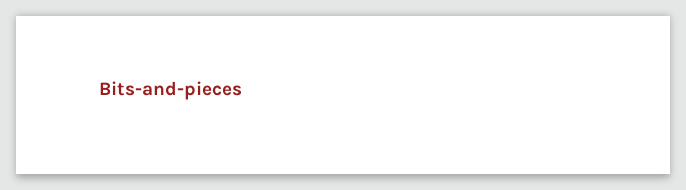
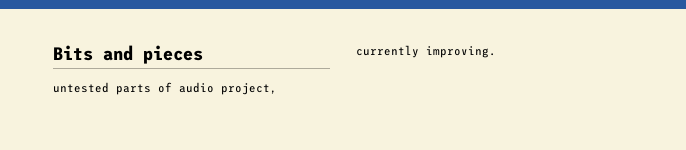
[99,81,242,100] Bits-and-pieces -> [53,45,203,64] [53,82,277,95] [356,45,496,58] Bits and pieces // untested parts of audio project, currently improving.

